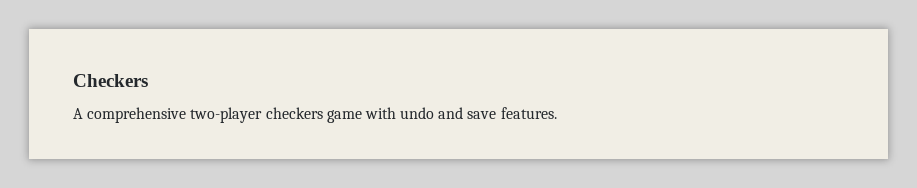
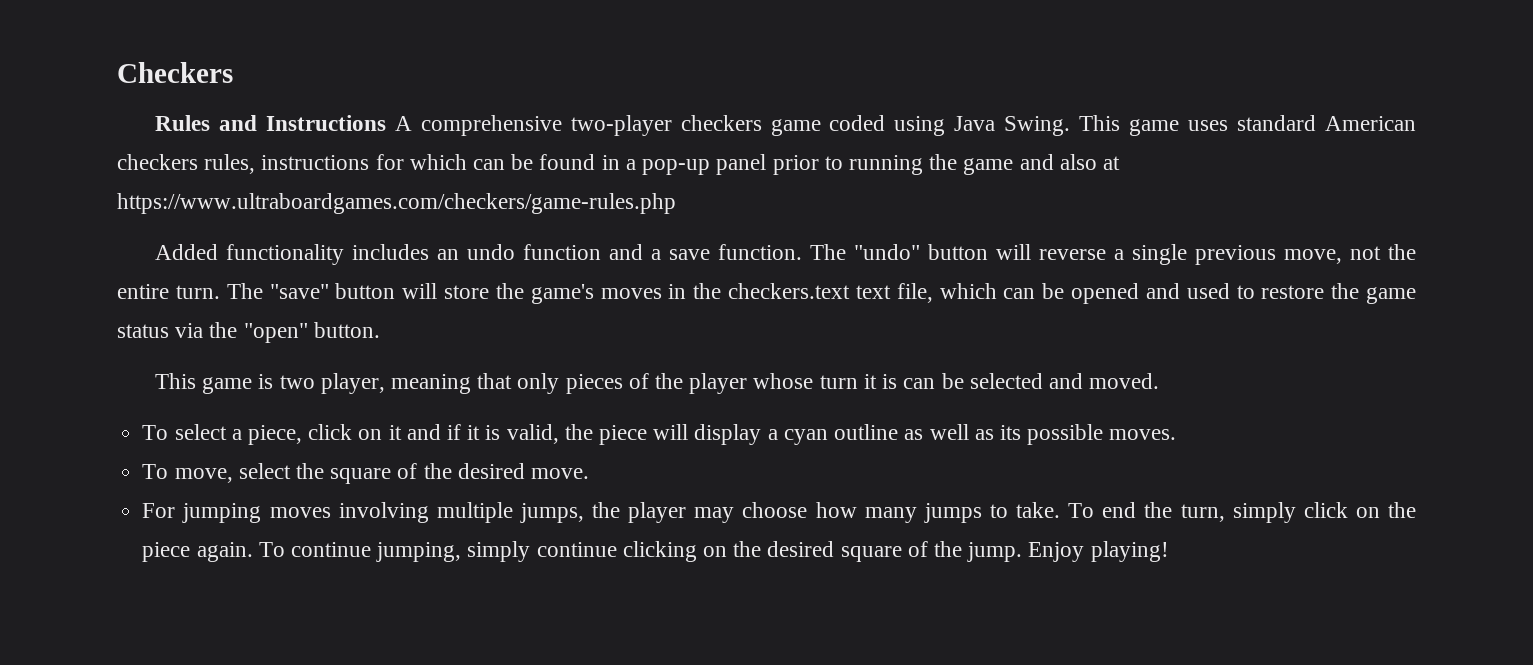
(148, 80) none -> [154,115,386,131] Rules and Instructions
[364,107,557,119] with undo and save features. -> [829,115,1416,136] [117,154,1120,175] [117,193,676,214] [154,244,1416,265] [117,283,1416,304] [117,322,380,343] [154,373,1160,394] [142,424,1177,445] [142,463,589,484] [142,502,1416,523] [142,541,1169,562] coded using Java Swing. This game uses standard American checkers rules, instructions for which can be found in a pop-up panel prior to running the game and also at https://www.ultraboardgames.com/checkers/game-rules.php // Added functionality includes an undo function and a save function. The "undo" button will reverse a single previous move, not the entire turn. The "save" button will store the game's moves in the checkers.text text file, which can be opened and used to restore the game status via the "open" button. // This game is two player, meaning that only pieces of the player whose turn it is can be selected and moved. // To select a piece, click on it and if it is valid, the piece will display a cyan outline as well as its possible moves. // To move, select the square of the desired move. // For jumping moves involving multiple jumps, the player may choose how many jumps to take. To end the turn, simply click on the piece again. To continue jumping, simply continue clicking on the desired square of the jump. Enjoy playing!

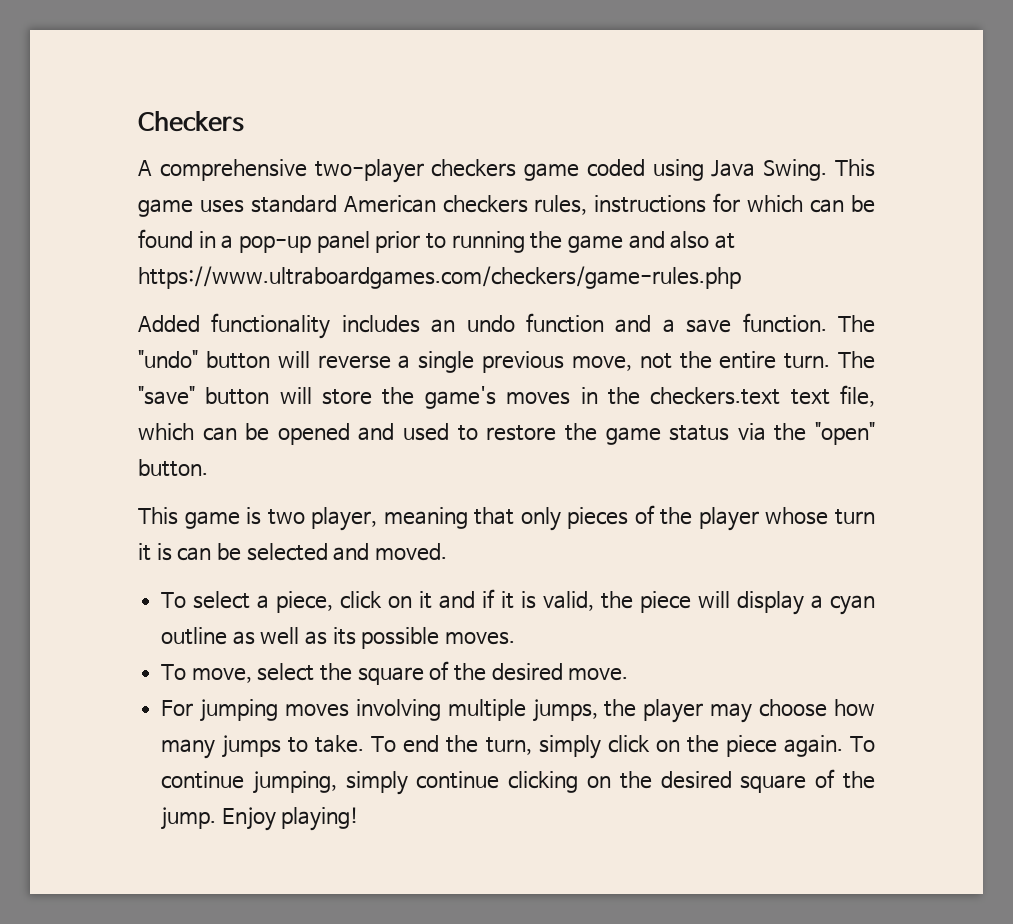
[154,115,386,131] Rules and Instructions -> (244, 121) none

